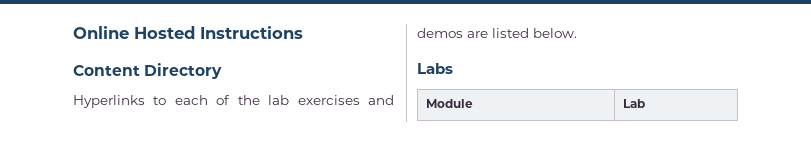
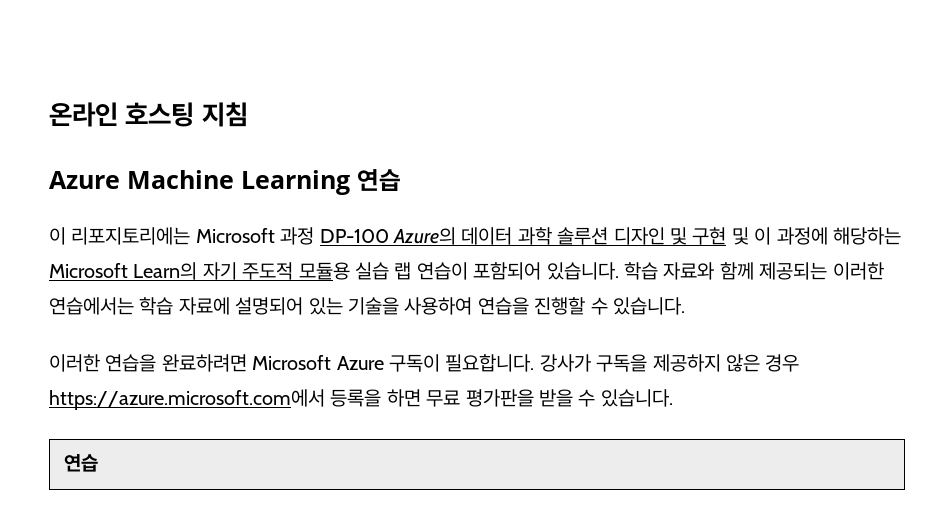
[73,26,303,39] [73,63,223,79] [73,95,394,108] [417,28,577,38] [417,63,453,74] [426,99,474,108] [623,99,646,108] Online Hosted Instructions // Content Directory // Hyperlinks to each of the lab exercises and demos are listed below. // Labs // Module | Lab -> [49,102,248,127] [49,169,401,195] [49,227,901,245] [49,262,884,280] [49,297,685,315] [49,354,800,372] [49,389,673,410] [64,454,99,472] 온라인 호스팅 지침 // Azure Machine Learning 연습 // 이 리포지토리에는 Microsoft 과정 DP-100 Azure의 데이터 과학 솔루션 디자인 및 구현 및 이 과정에 해당하는 Microsoft Learn의 자기 주도적 모듈용 실습 랩 연습이 포함되어 있습니다. 학습 자료와 함께 제공되는 이러한 연습에서는 학습 자료에 설명되어 있는 기술을 사용하여 연습을 진행할 수 있습니다. // 이러한 연습을 완료하려면 Microsoft Azure 구독이 필요합니다. 강사가 구독을 제공하지 않은 경우 https://azure.microsoft.com에서 등록을 하면 무료 평가판을 받을 수 있습니다. // 연습

